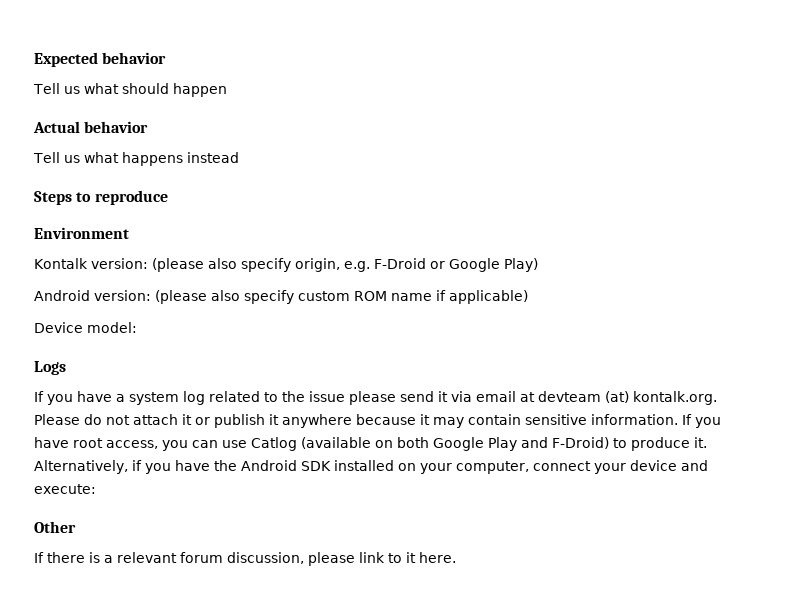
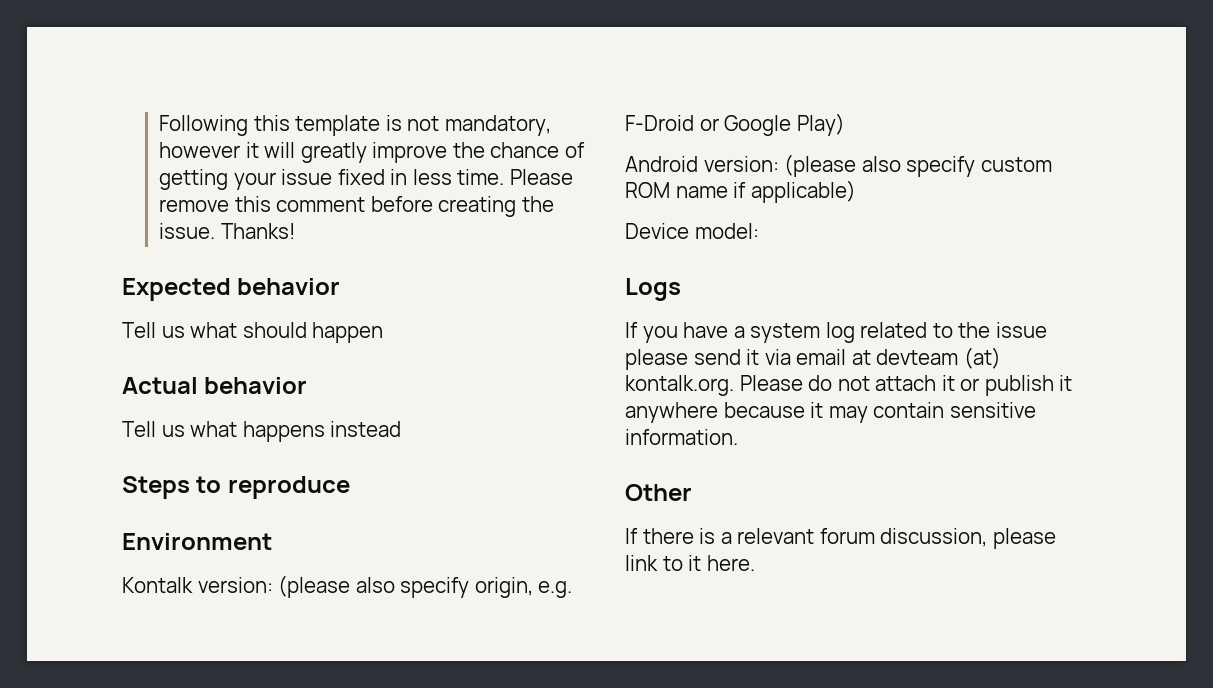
(34, 59) none -> [159,115,551,136] [159,142,585,163] [159,169,573,190] [159,196,554,217] [159,223,295,239] Following this template is not mandatory, however it will greatly improve the chance of getting your issue fixed in less time. Please remove this comment before creating the issue. Thanks! //
[682,414,721,428] [34,437,707,451] [34,460,708,474] [34,484,96,494] If you have root access, you can use Catlog (available on both Google Play and F-Droid) to produce it. Alternatively, if you have the Android SDK installed on your computer, connect your device and execute: -> (738, 437) none

